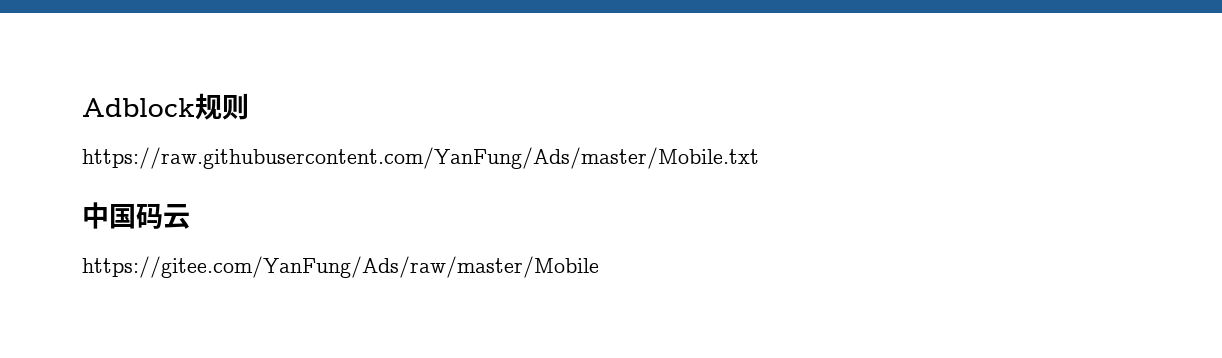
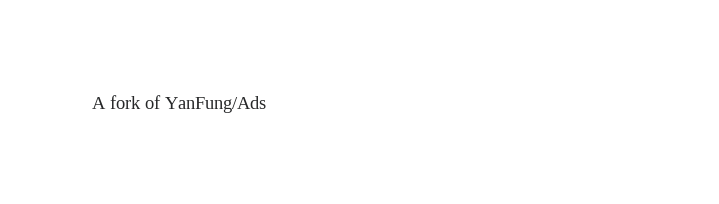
[82,93,249,120] [82,147,759,169] [82,202,190,229] [82,256,599,278] Adblock规则 // https://raw.githubusercontent.com/YanFung/Ads/master/Mobile.txt // 中国码云 // https://gitee.com/YanFung/Ads/raw/master/Mobile -> [92,95,266,113] A fork of YanFung/Ads

